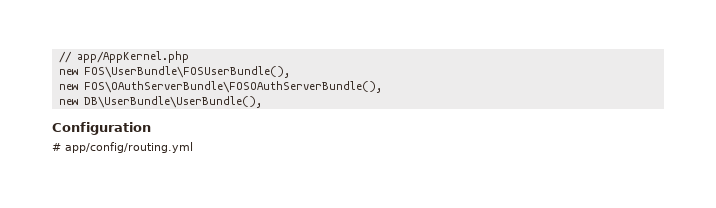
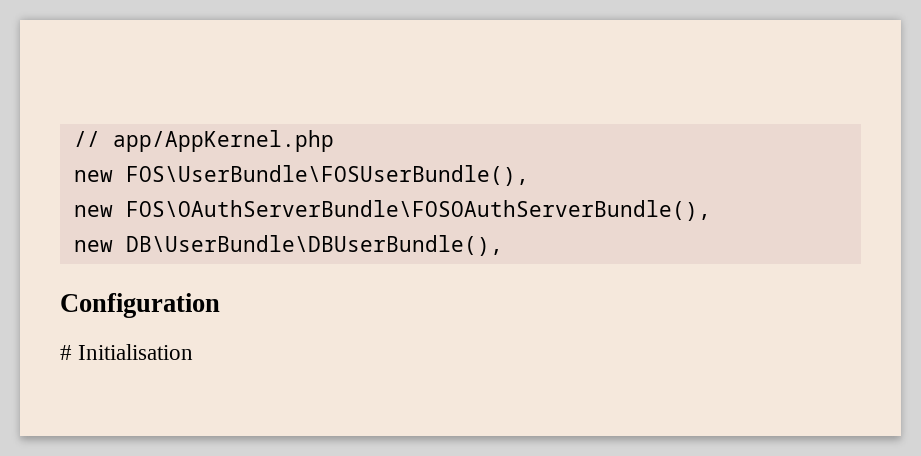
[83,96,262,108] DB\UserBundle\UserBundle(), -> [125,235,503,256] DB\UserBundle\DBUserBundle(),
[65,142,193,153] app/config/routing.yml -> [78,344,194,360] Initialisation

